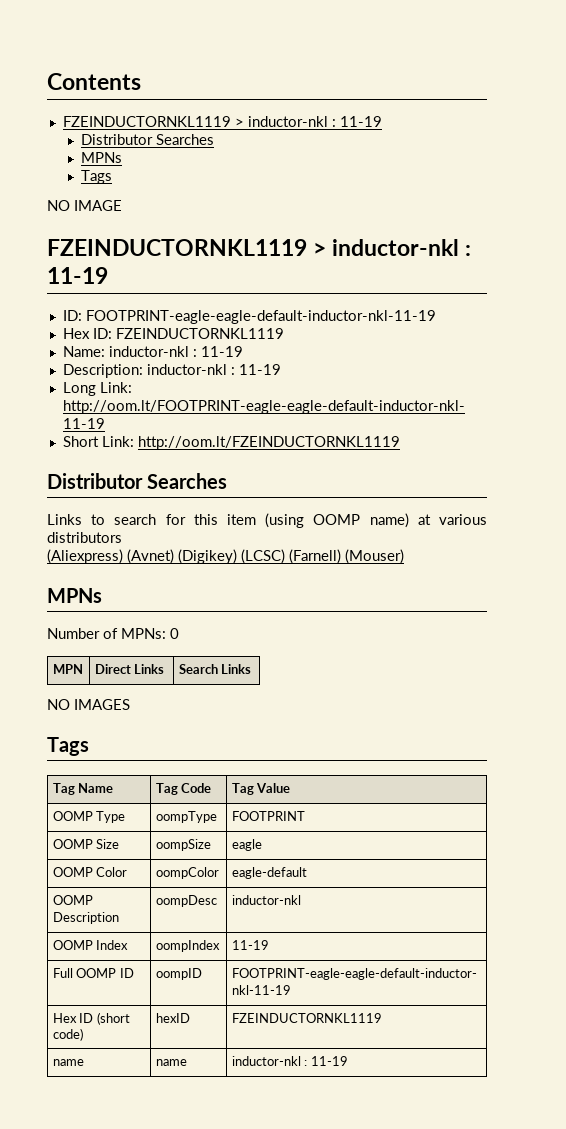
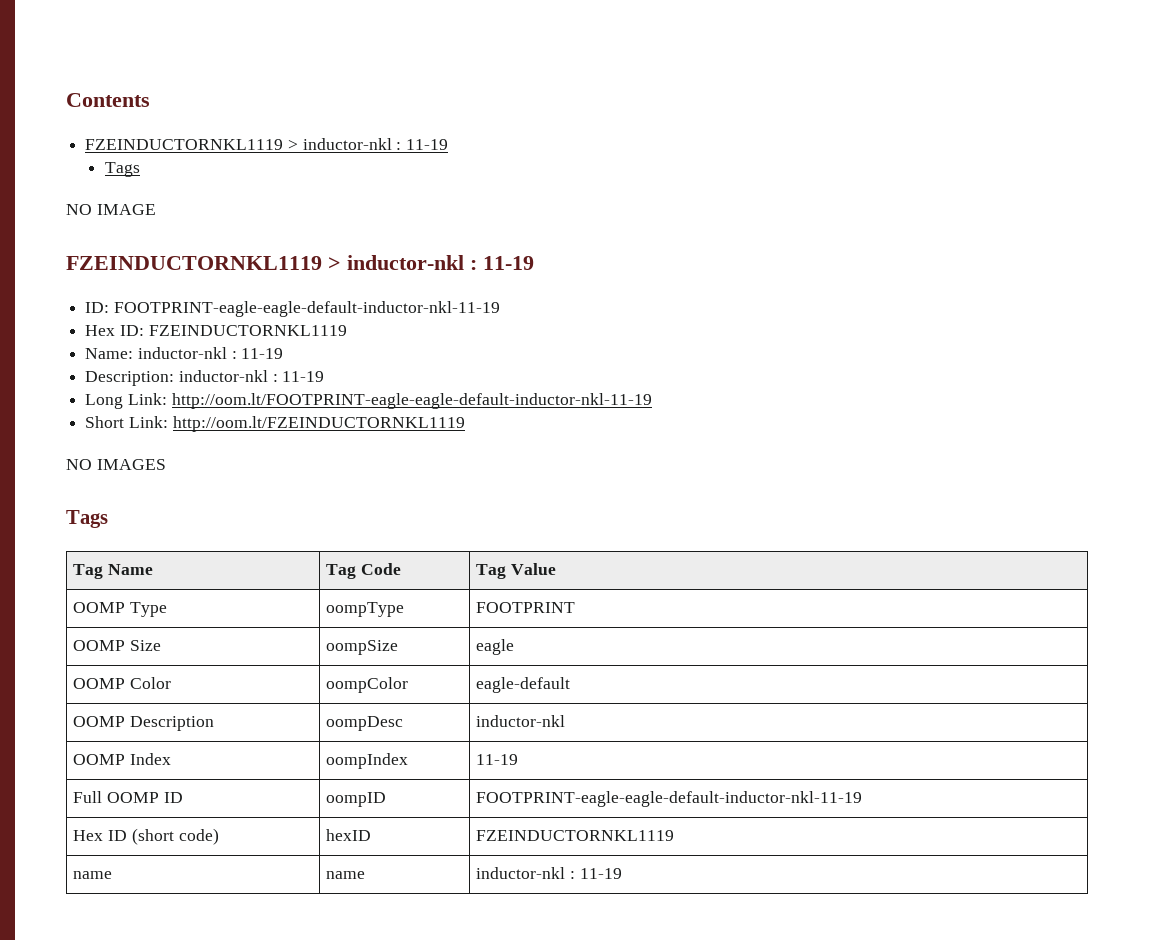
[81,134,215,145] [81,152,123,163] // Distributor Searches // MPNs -> (449, 144) none
[47,473,228,489] [47,513,487,528] [47,532,122,543] [47,549,404,564] [47,588,102,603] [47,628,179,639] [52,664,83,674] [94,664,165,674] [178,664,252,674] // Distributor Searches // Links to search for this item (using OOMP name) at various distributors // (Aliexpress) (Avnet) (Digikey) (LCSC) (Farnell) (Mouser) // MPNs // Number of MPNs: 0 // MPN | Direct Links | Search Links -> (465, 424) none

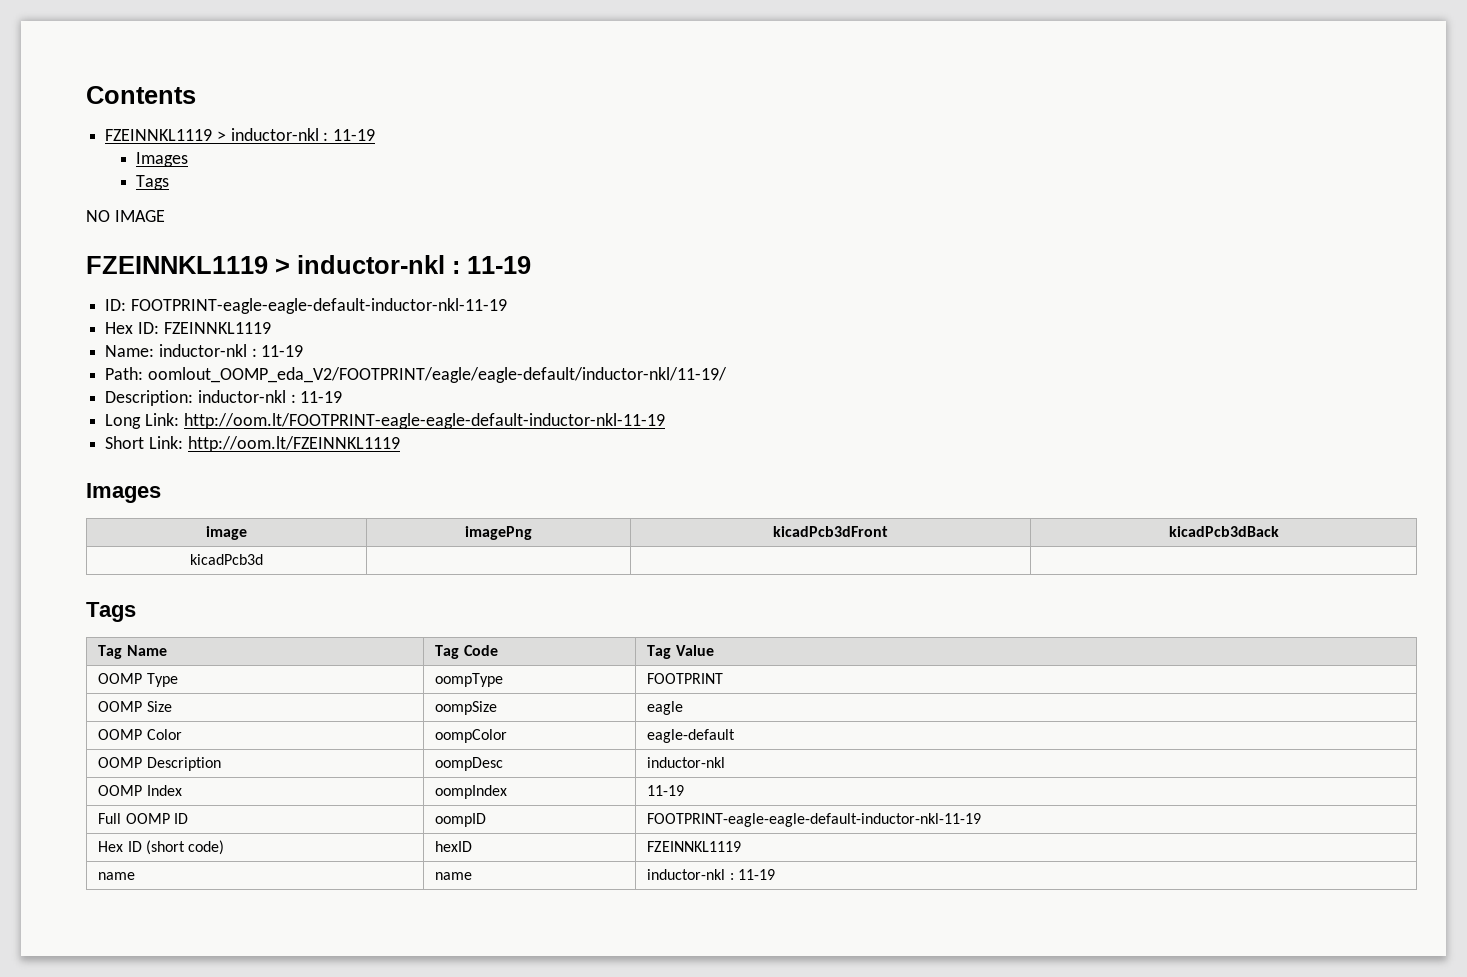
[85,138,449,150] FZEINDUCTORNKL1119 > inductor-nkl : 11-19 -> [105,128,376,141] [136,152,189,167] FZEINNKL1119 > inductor-nkl : 11-19 // Images
[66,256,322,270] FZEINDUCTORNKL1119 -> [86,256,268,274] FZEINNKL1119
[148,325,347,336] FZEINDUCTORNKL1119 -> [163,322,271,334] FZEINNKL1119
(284, 353) none -> [105,367,727,383] // Path: oomlout_OOMP_eda_V2/FOOTPRINT/eagle/eagle-default/inductor-nkl/11-19/
[172,416,465,432] [66,459,166,470] http://oom.lt/FZEINDUCTORNKL1119 // NO IMAGES -> [187,436,400,452] [86,483,161,503] [206,526,247,540] [465,526,532,540] [773,526,888,537] [1168,526,1279,537] [190,554,263,565] http://oom.lt/FZEINNKL1119 // Images // image | imagePng | kicadPcb3dFront | kicadPcb3dBack // kicadPcb3d | | |
[476,830,675,841] FZEINDUCTORNKL1119 -> [647,841,742,852] FZEINNKL1119

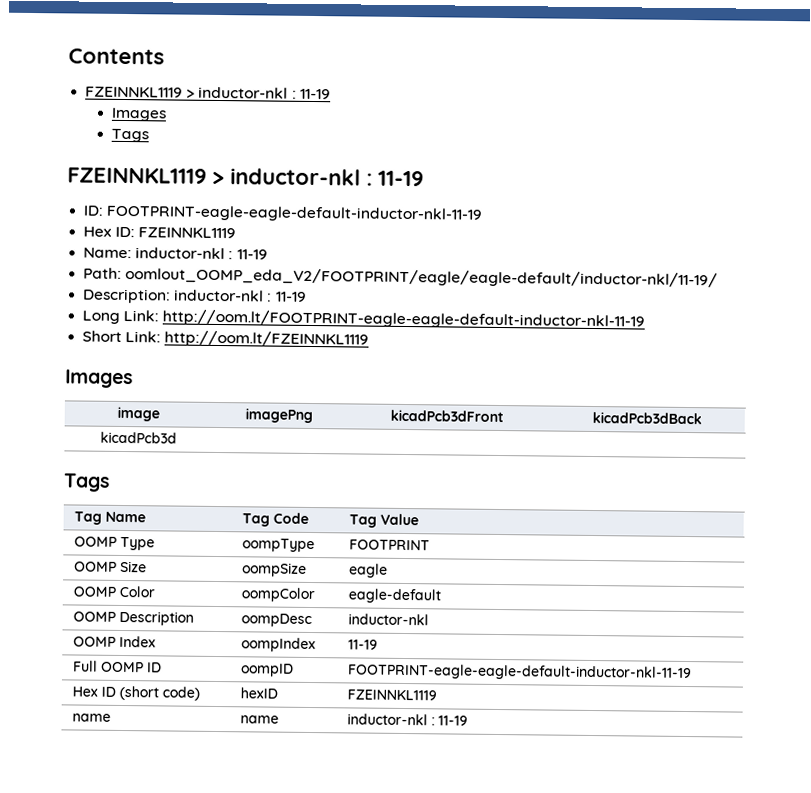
[86,210,165,222] // NO IMAGE -> (150, 135) none

